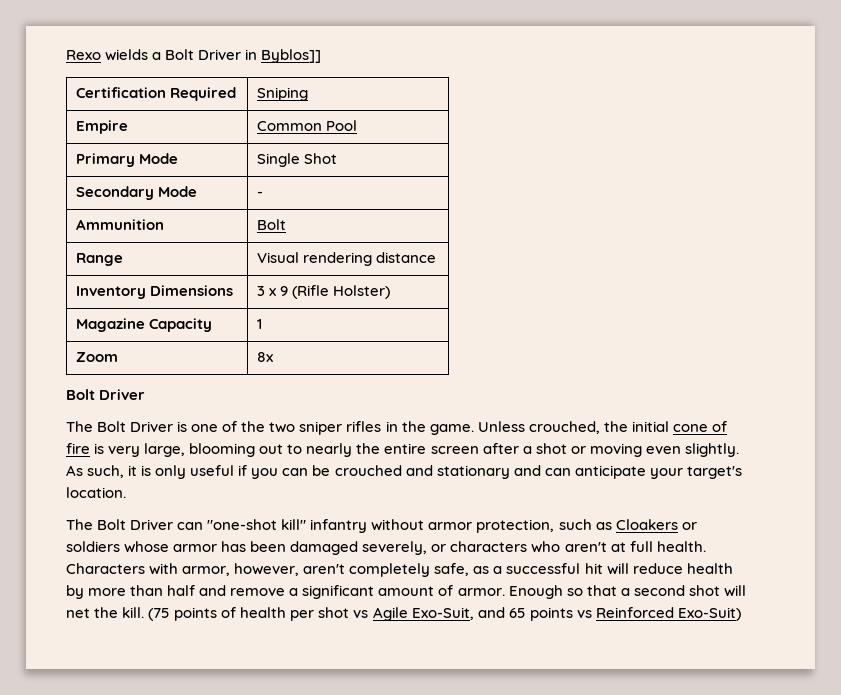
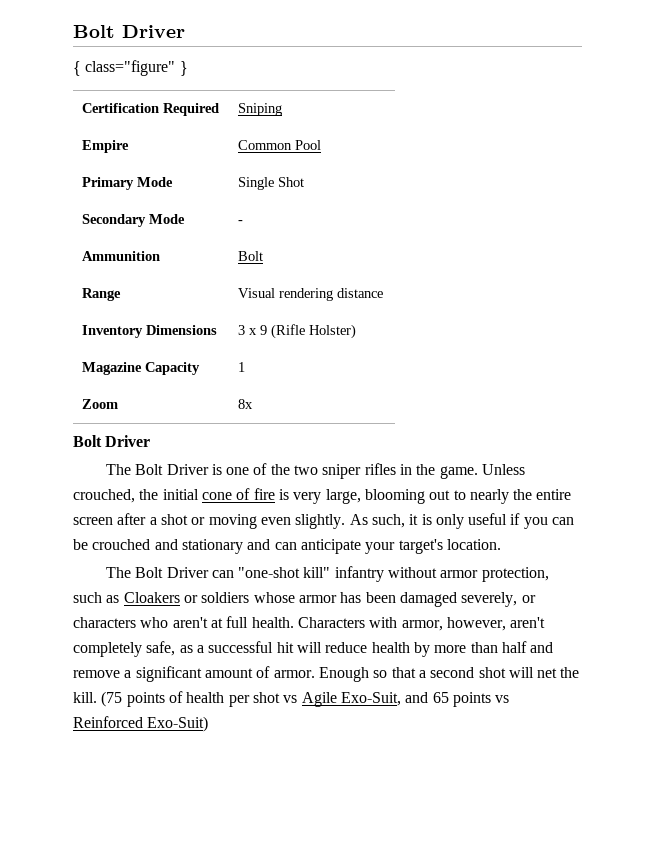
[66,49,322,63] Rexo wields a Bolt Driver in Byblos]] -> [73,25,185,38] [73,60,188,76] Bolt Driver // { class="figure" }

